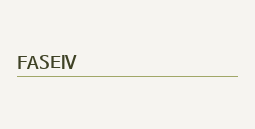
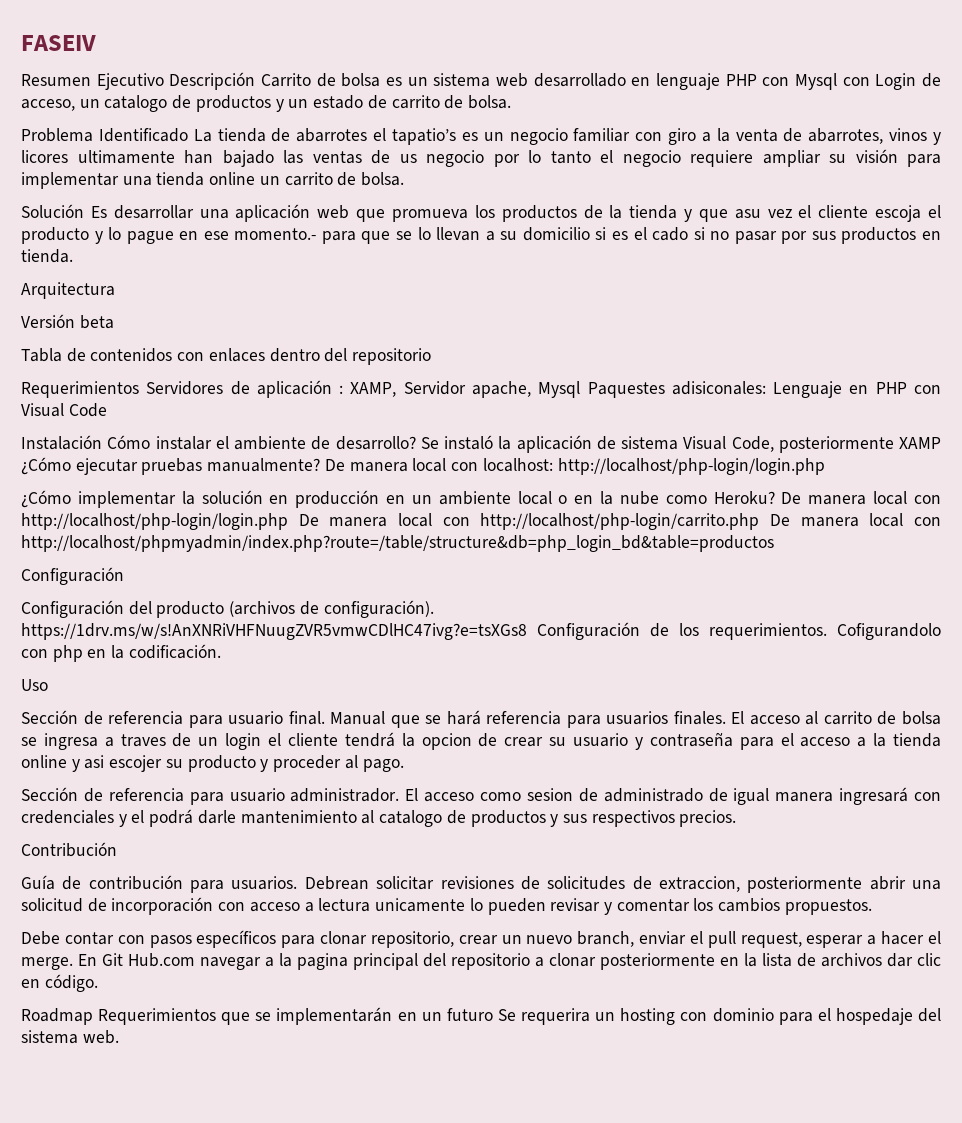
(77, 62) none -> [21,72,941,90] [21,95,511,112] [21,128,942,145] [21,149,941,167] [21,172,405,189] [21,204,942,222] [21,227,941,244] [21,249,73,263] [21,282,115,299] [21,314,114,329] [21,348,432,365] [21,380,942,398] [21,403,107,417] [21,435,941,453] [21,457,825,475] [21,490,942,508] [21,513,941,530] [21,535,774,552] [21,567,124,585] [21,600,434,618] [21,622,941,640] [21,644,221,662] [21,679,48,691] [21,710,941,728] [21,732,941,750] [21,755,404,772] [21,787,941,805] [21,809,737,827] [21,842,117,857] [21,875,942,893] [21,897,872,915] [21,930,942,948] [21,953,941,970] [21,974,98,992] [21,1007,942,1025] [21,1030,119,1044] // Resumen Ejecutivo Descripción Carrito de bolsa es un sistema web desarrollado en lenguaje PHP con Mysql con Login de acceso, un catalogo de productos y un estado de carrito de bolsa. // Problema Identificado La tienda de abarrotes el tapatio’s es un negocio familiar con giro a la venta de abarrotes, vinos y licores ultimamente han bajado las ventas de us negocio por lo tanto el negocio requiere ampliar su visión para implementar una tienda online un carrito de bolsa. // Solución Es desarrollar una aplicación web que promueva los productos de la tienda y que asu vez el cliente escoja el producto y lo pague en ese momento.- para que se lo llevan a su domicilio si es el cado si no pasar por sus productos en tienda. // Arquitectura // Versión beta // Tabla de contenidos con enlaces dentro del repositorio // Requerimientos Servidores de aplicación : XAMP, Servidor apache, Mysql Paquestes adisiconales: Lenguaje en PHP con Visual Code // Instalación Cómo instalar el ambiente de desarrollo? Se instaló la aplicación de sistema Visual Code, posteriormente XAMP ¿Cómo ejecutar pruebas manualmente? De manera local con localhost: http://localhost/php-login/login.php // ¿Cómo implementar la solución en producción en un ambiente local o en la nube como Heroku? De manera local con http://localhost/php-login/login.php De manera local con http://localhost/php-login/carrito.php De manera local con http://localhost/phpmyadmin/index.php?route=/table/structure&db=php_login_bd&table=productos // Configuración // Configuración del producto (archivos de configuración). https://1drv.ms/w/s!AnXNRiVHFNuugZVR5vmwCDlHC47ivg?e=tsXGs8 Configuración de los requerimientos. Cofigurandolo con php en la codificación. // Uso // Sección de referencia para usuario final. Manual que se hará referencia para usuarios finales. El acceso al carrito de bolsa se ingresa a traves de un login el cliente tendrá la opcion de crear su usuario y contraseña para el acceso a la tienda online y asi escojer su producto y proceder al pago. // Sección de referencia para usuario administrador. El acceso como sesion de administrado de igual manera ingresará con credenciales y el podrá darle mantenimiento al catalogo de productos y sus respectivos precios. // Contribución // Guía de contribución para usuarios. Debrean solicitar revisiones de solicitudes de extraccion, posteriormente abrir una solicitud de incorporación con acceso a lectura unicamente lo pueden revisar y comentar los cambios propuestos. // Debe contar con pasos específicos para clonar repositorio, crear un nuevo branch, enviar el pull request, esperar a hacer el merge. En Git Hub.com navegar a la pagina principal del repositorio a clonar posteriormente en la lista de archivos dar clic en código. // Roadmap Requerimientos que se implementarán en un futuro Se requerira un hosting con dominio para el hospedaje del sistema web.

